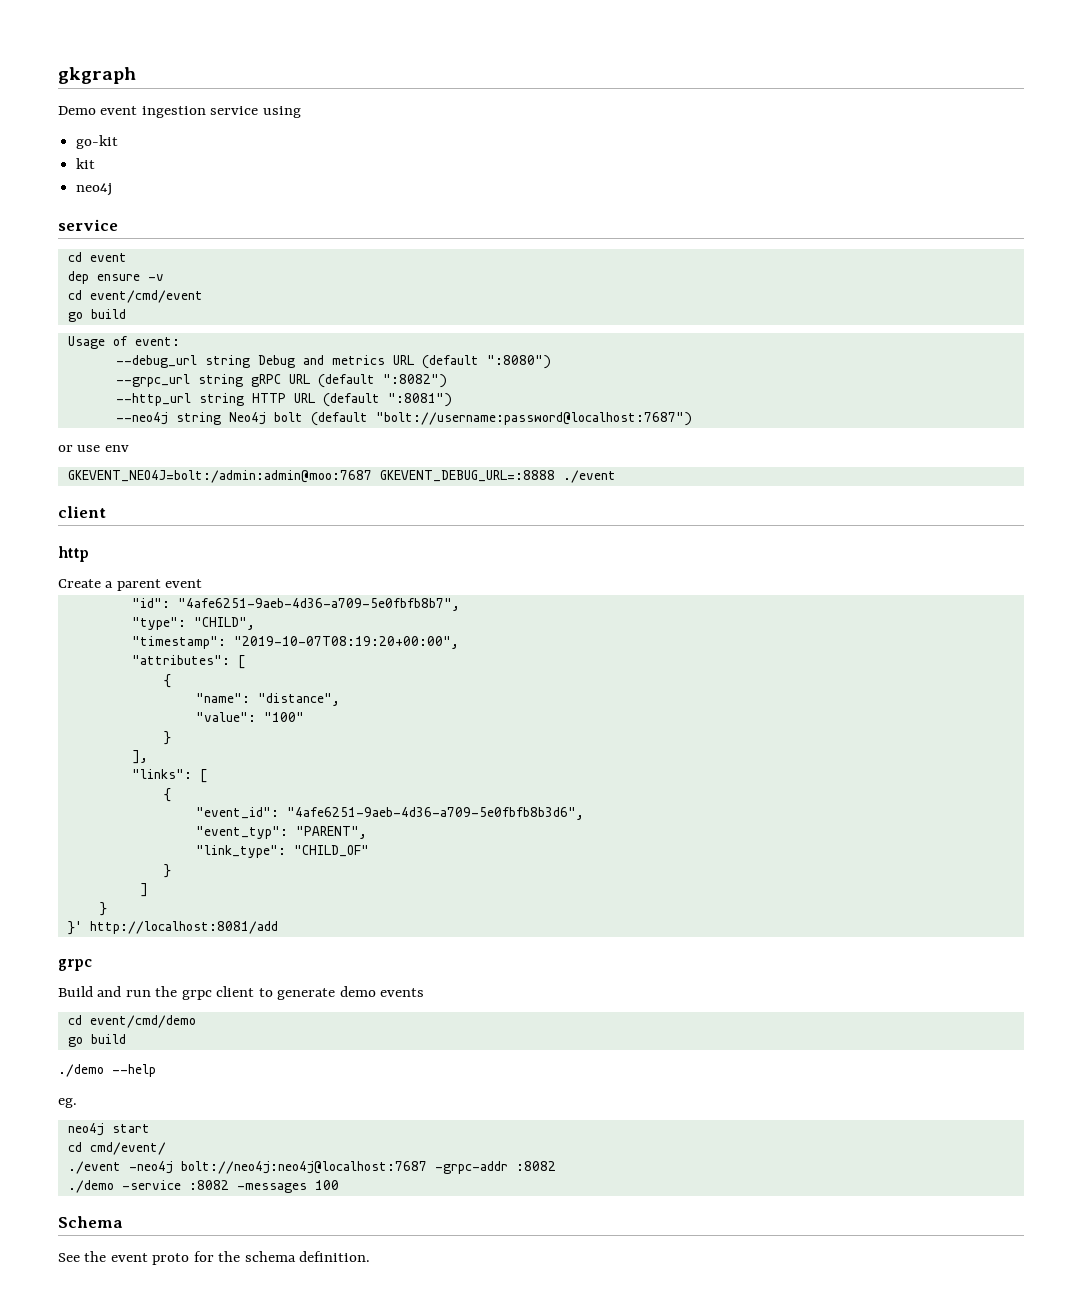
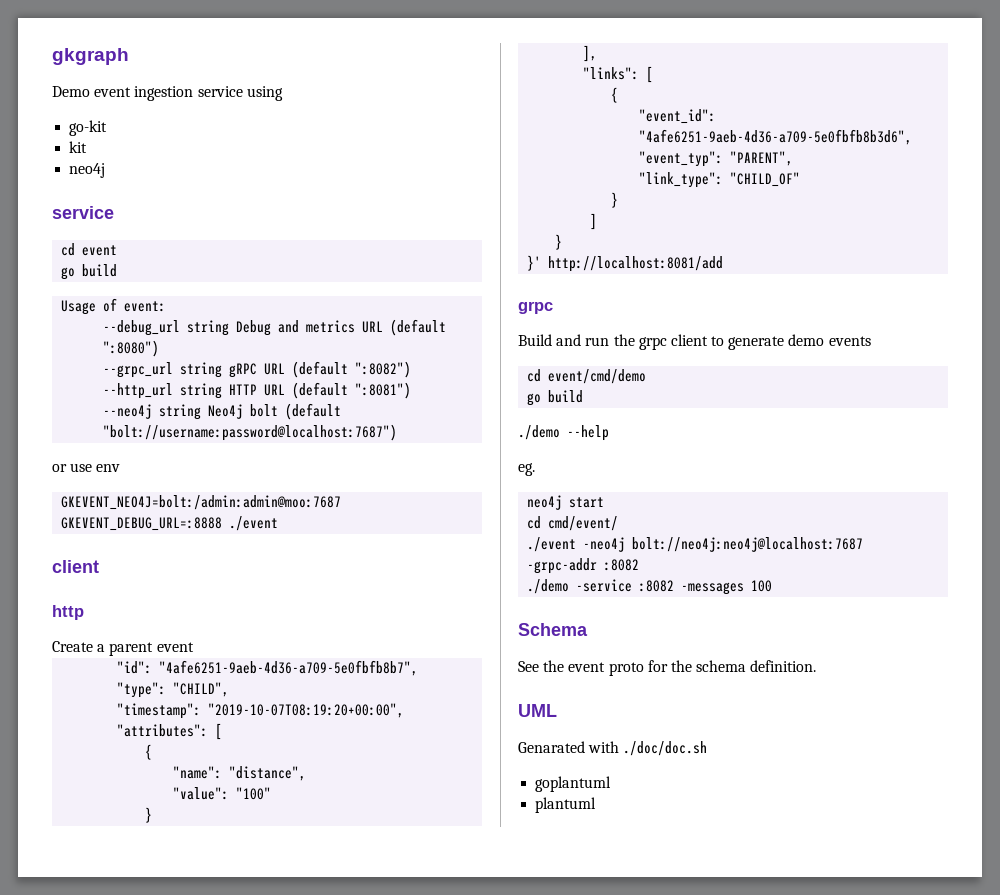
[67,271,164,284] [67,290,203,303] // dep ensure -v // cd event/cmd/event -> (118, 250) none
(371, 1256) none -> [518,704,557,717] [518,741,708,756] [535,776,612,792] [535,797,597,813] // UML // Genarated with ./doc/doc.sh // goplantuml // plantuml

